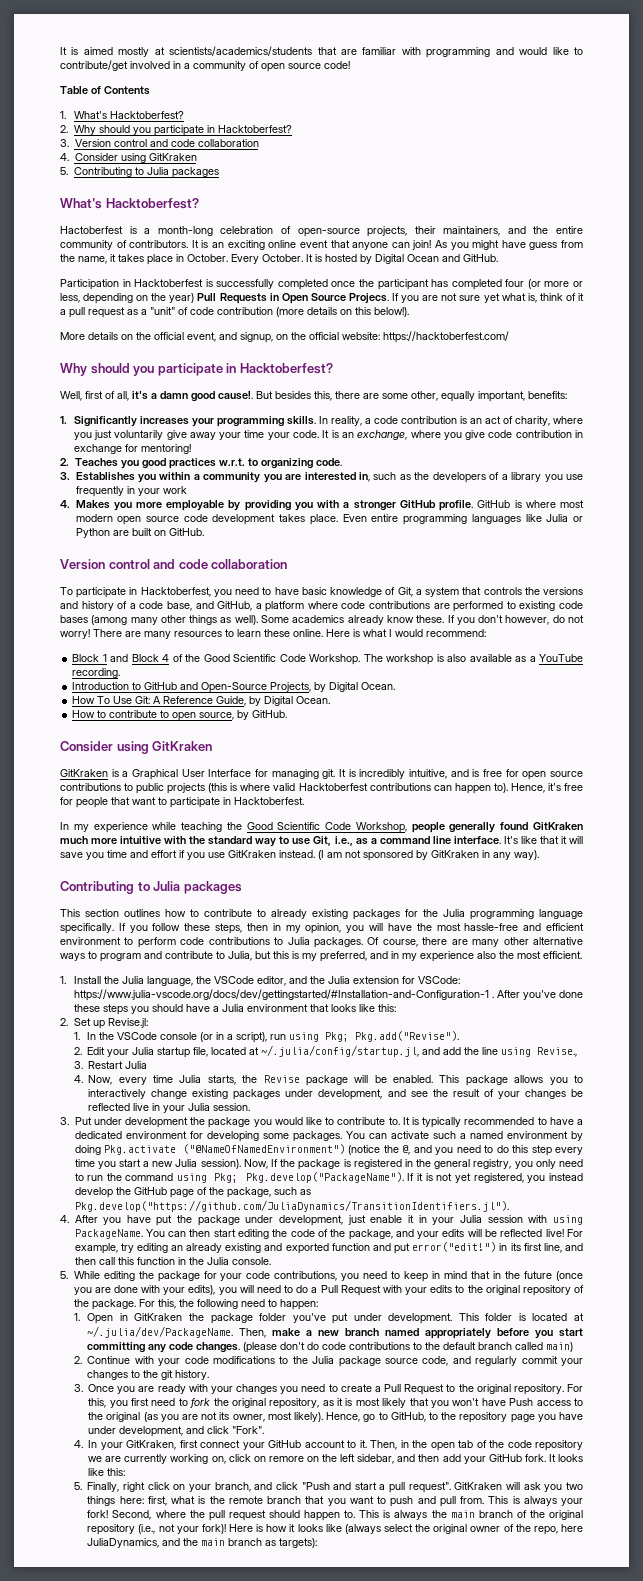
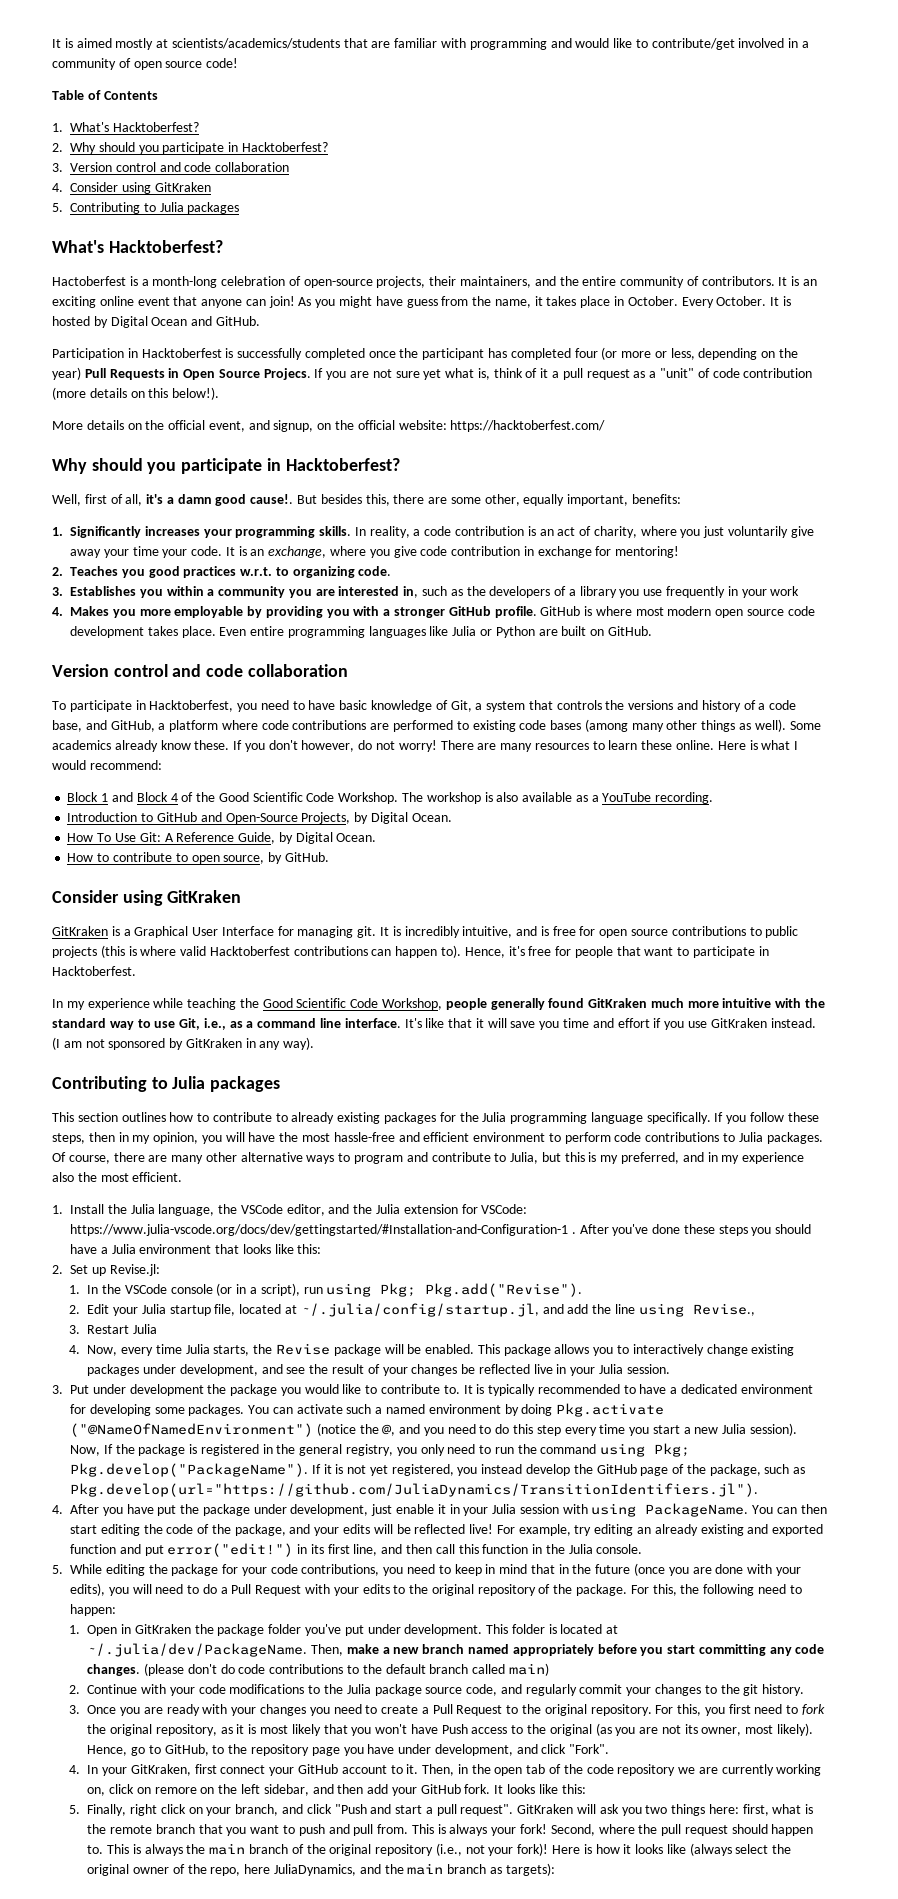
[74,1200,509,1212] Pkg.develop("https://github.com/JuliaDynamics/TransitionIdentifiers.jl"). -> [70,1483,758,1497] Pkg.develop(url="https://github.com/JuliaDynamics/TransitionIdentifiers.jl").

